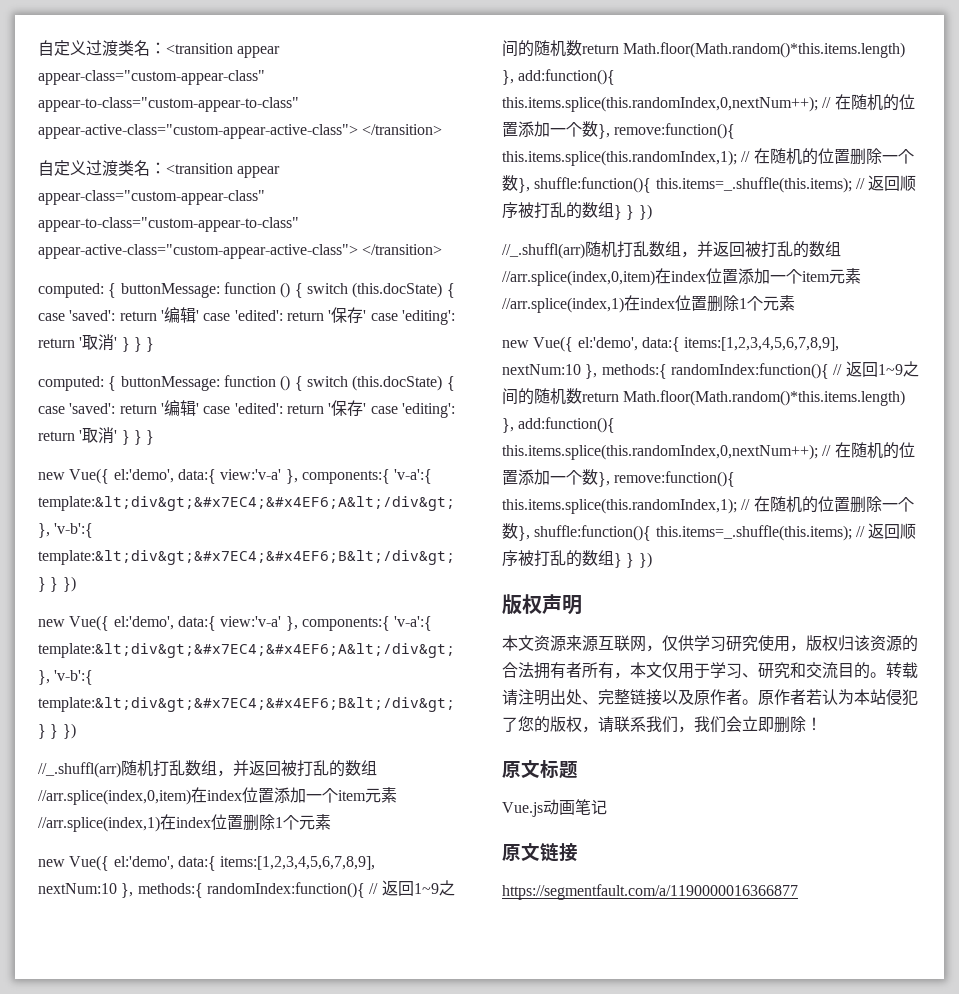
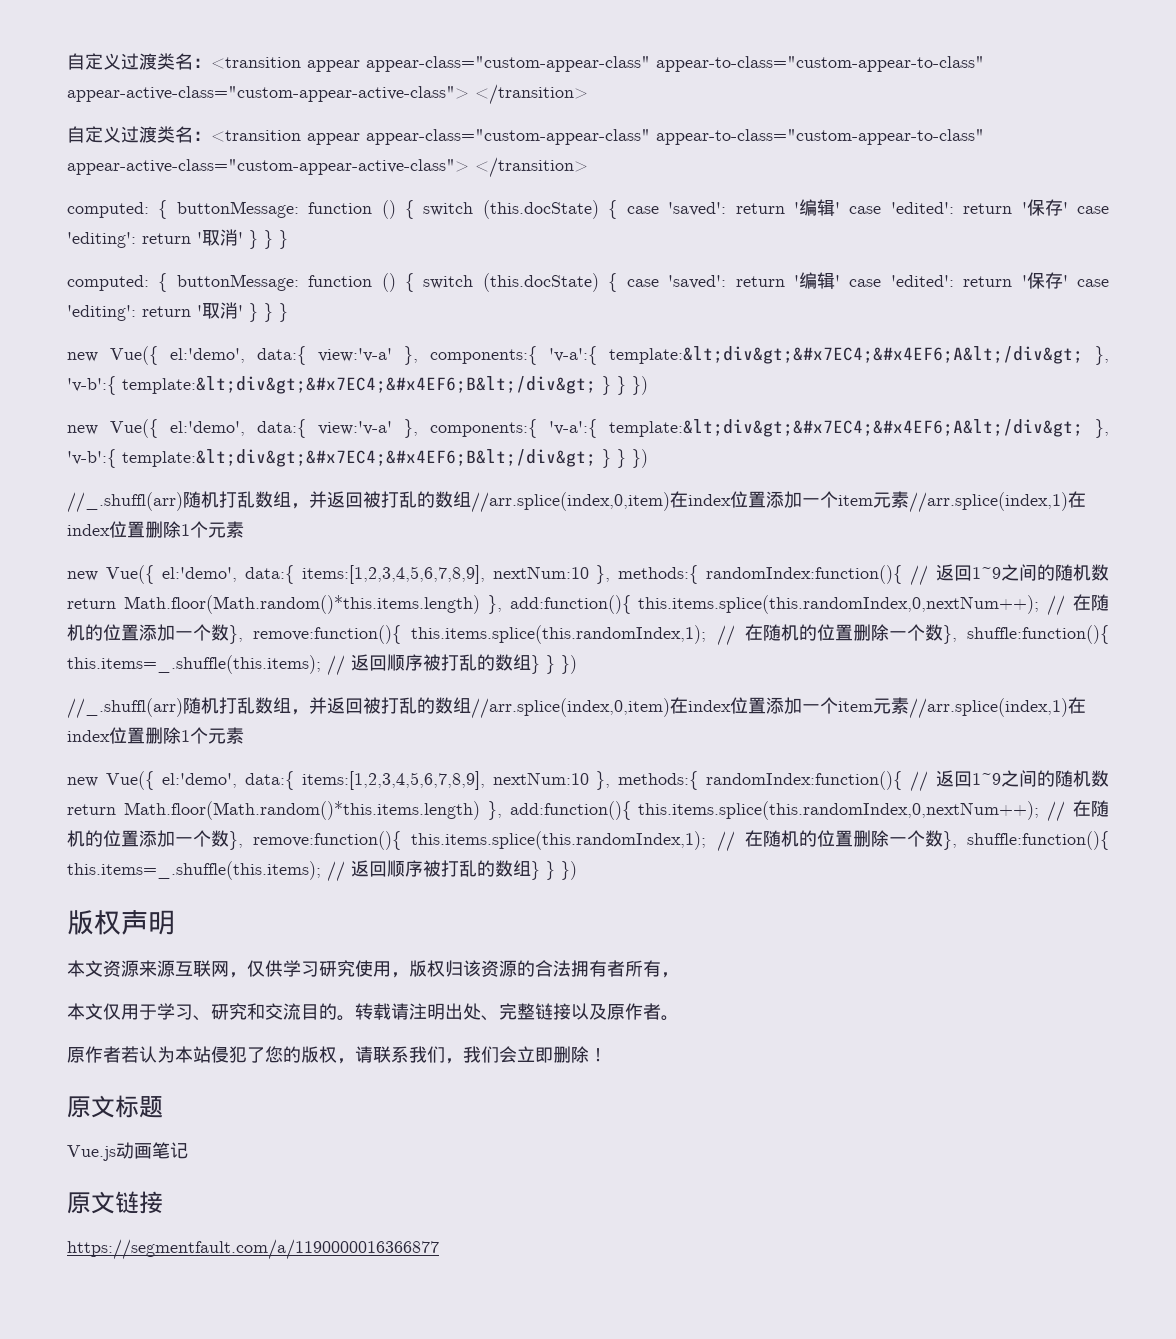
(630, 675) none -> (679, 975) //
(758, 702) none -> (679, 1018) //

